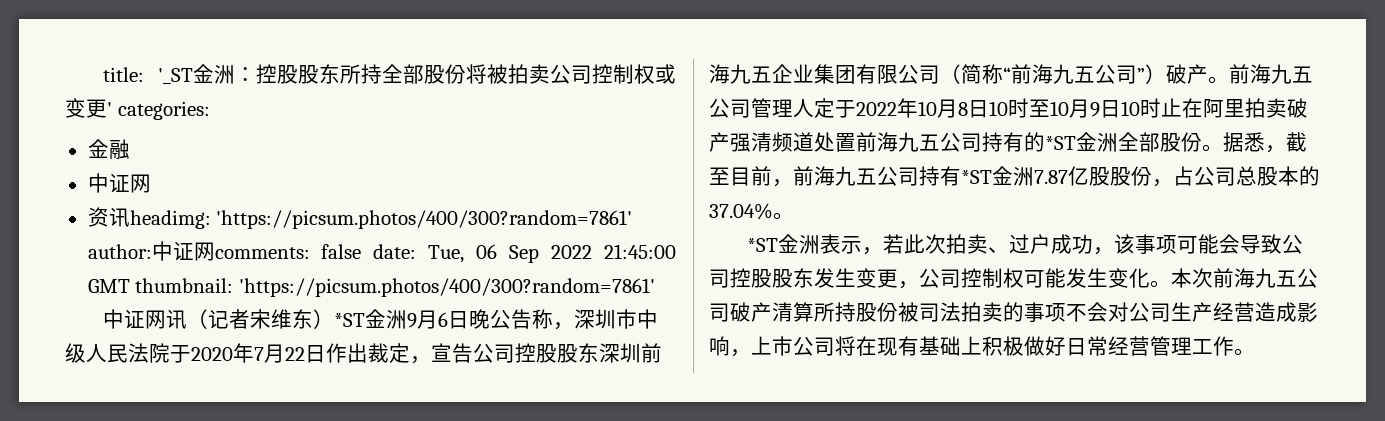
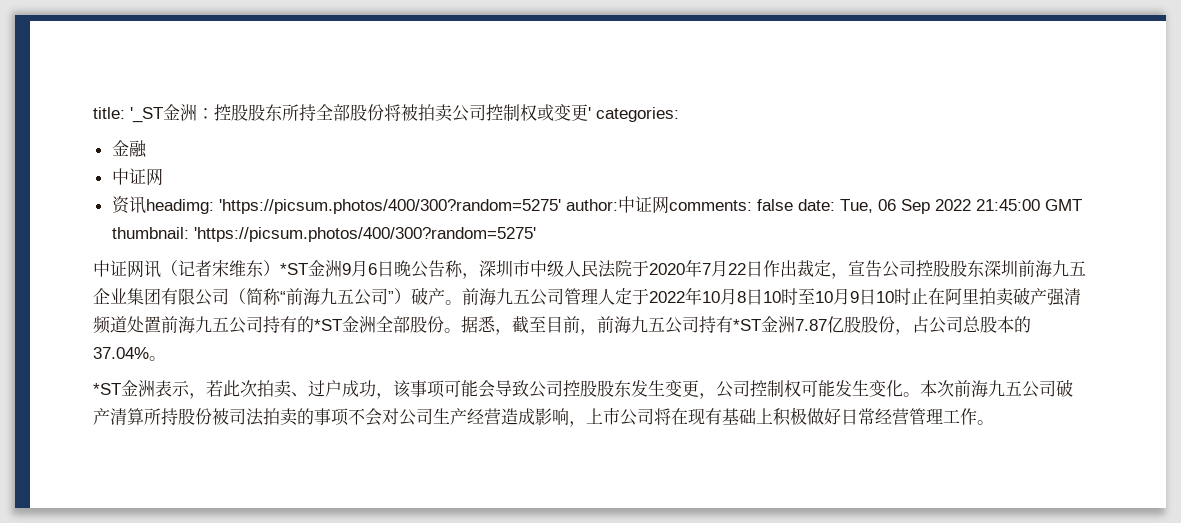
[216,210,633,229] 'https://picsum.photos/400/300?random=7861' -> [218,199,561,214] 'https://picsum.photos/400/300?random=5275'
[238,278,655,297] 'https://picsum.photos/400/300?random=7861' -> [193,227,536,242] 'https://picsum.photos/400/300?random=5275'

